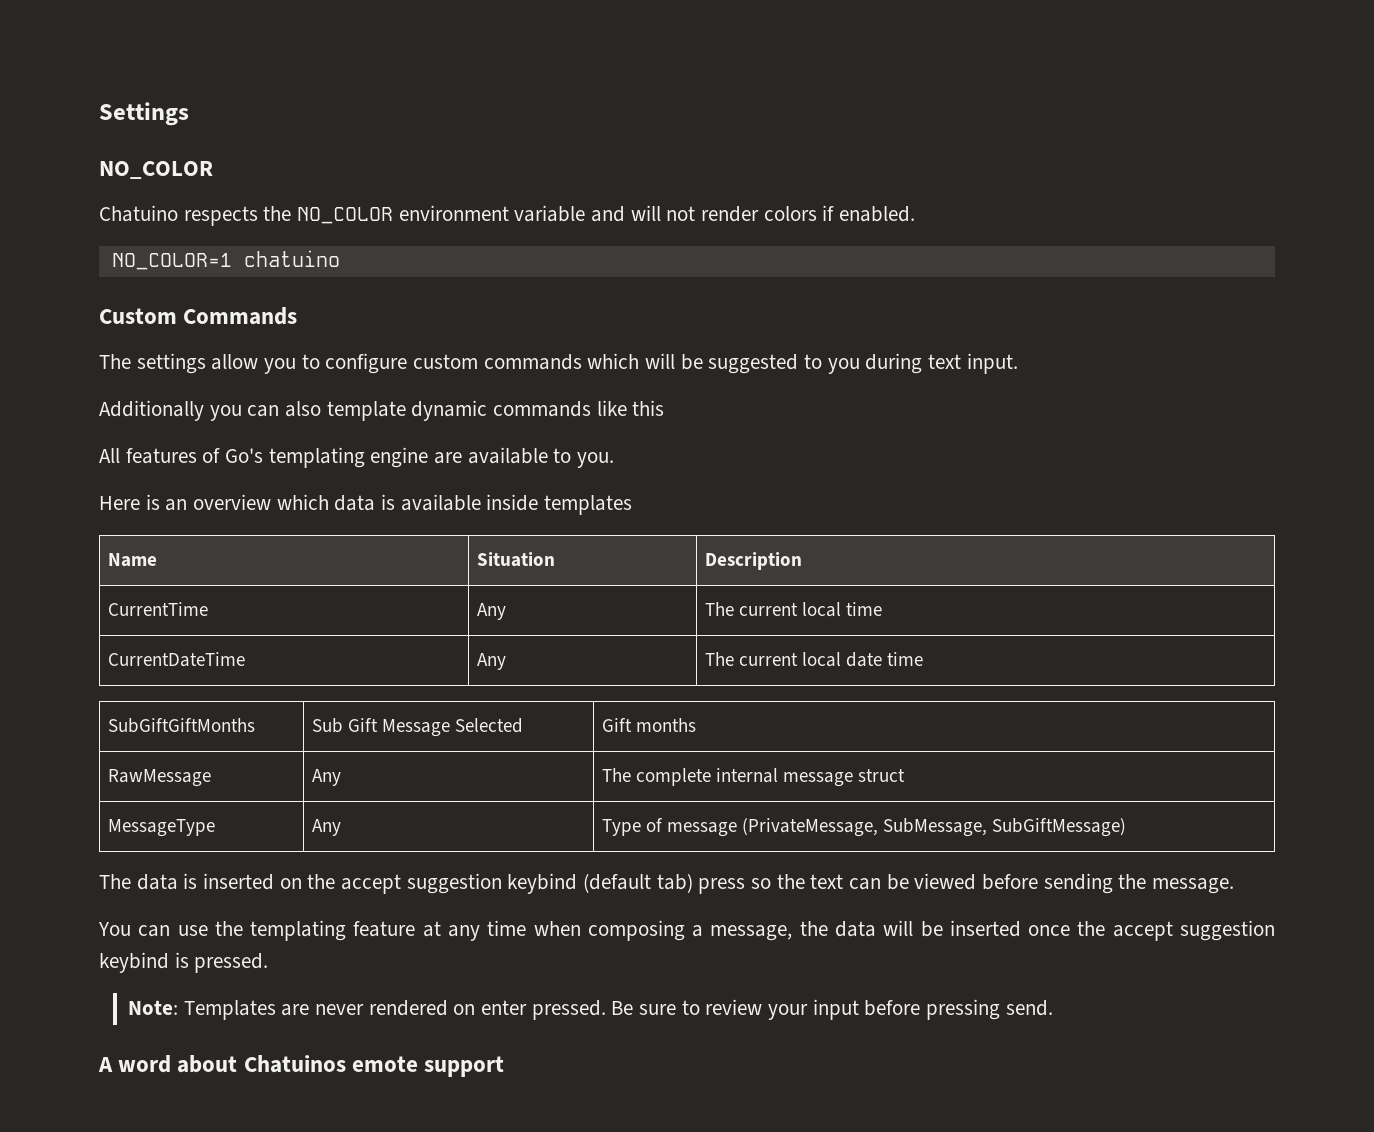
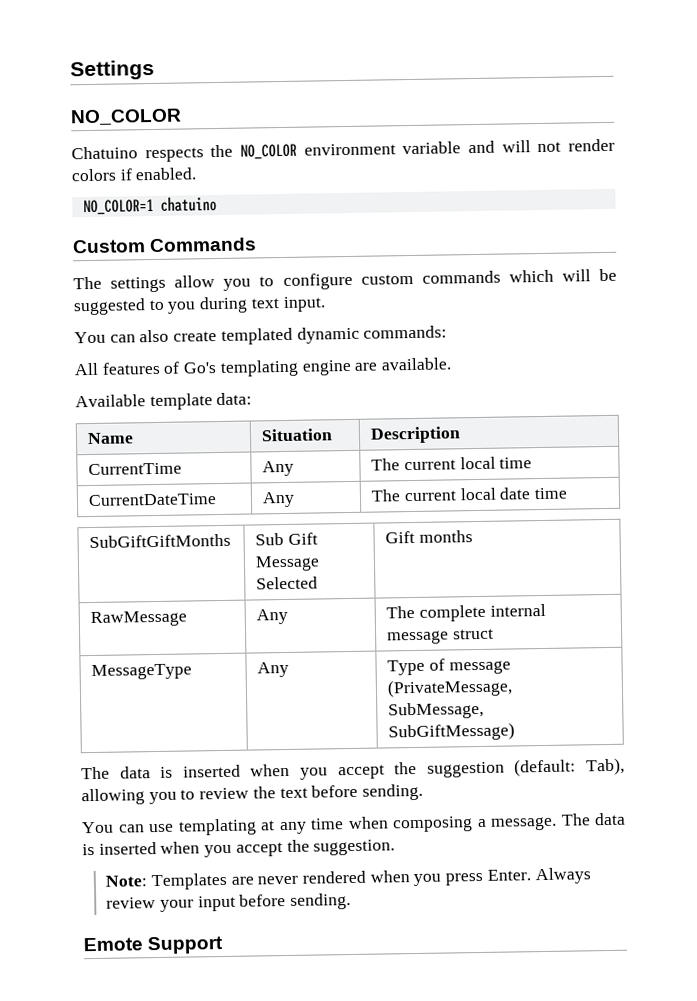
[99,400,665,421] Additionally you can also template dynamic commands like this -> [74,325,448,345] You can also create templated dynamic commands:
[467,447,615,468] [99,494,633,515] available to you. // Here is an overview which data is available inside templates -> [381,357,452,371] [75,392,253,411] available. // Available template data:
[279,873,1235,894] on the accept suggestion keybind (default tab) press so the text can be viewed before sending the message. -> [250,757,625,780] [81,783,424,806] when you accept the suggestion (default: Tab), allowing you to review the text before sending.
[214,920,416,941] the templating feature -> [177,818,257,836] templating
[710,920,1276,941] [99,952,269,973] message, the data will be inserted once the accept suggestion keybind is pressed. -> [490,812,626,831] [82,839,396,858] message. The data is inserted when you accept the suggestion.
[453,999,1053,1020] [98,1055,505,1077] on enter pressed. Be sure to review your input before pressing send. // A word about Chatuinos emote support -> [369,867,591,887] [106,893,351,912] [83,935,225,955] when you press Enter. Always review your input before sending. // Emote Support

